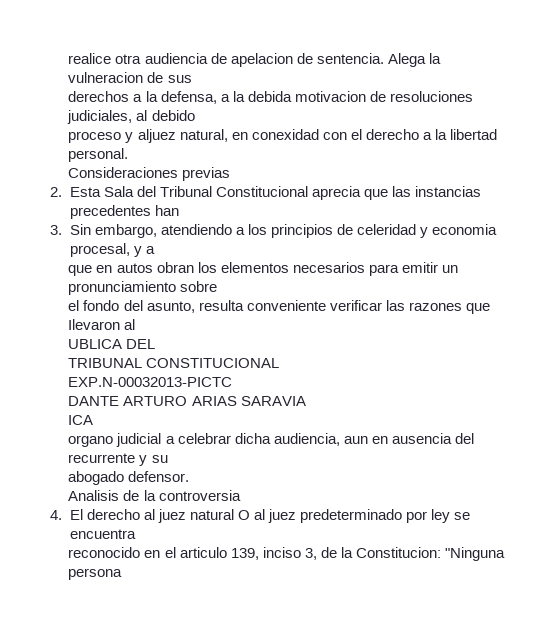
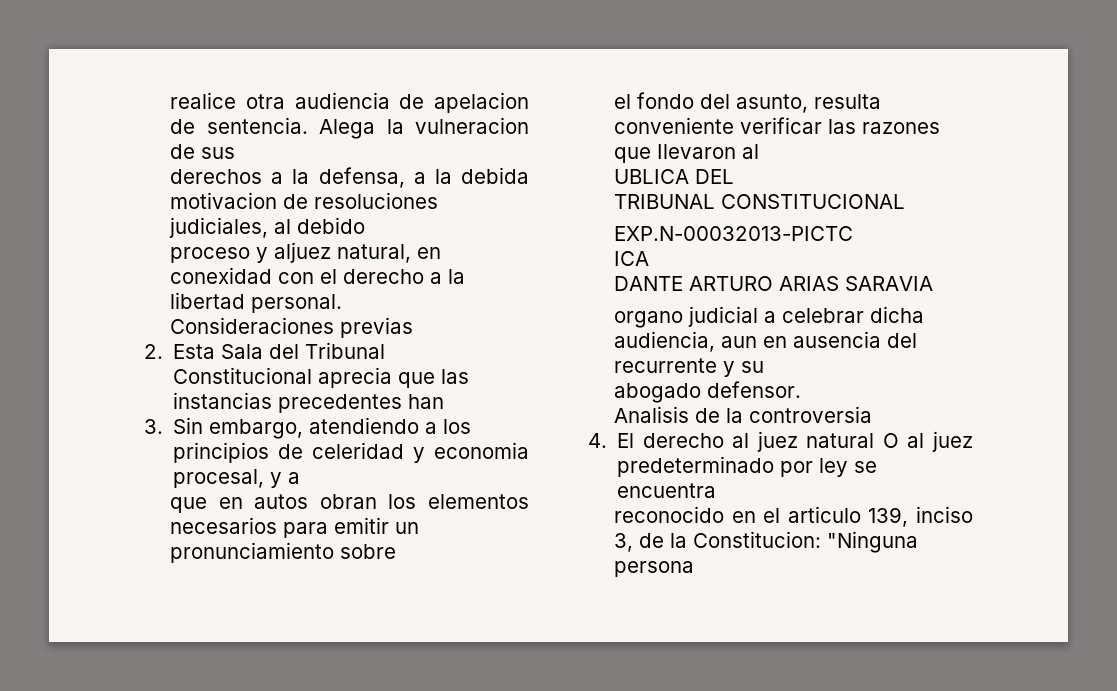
(233, 382) none -> [614,251,650,266] // ICA
[68,415,94,425] // ICA -> (934, 283) none

